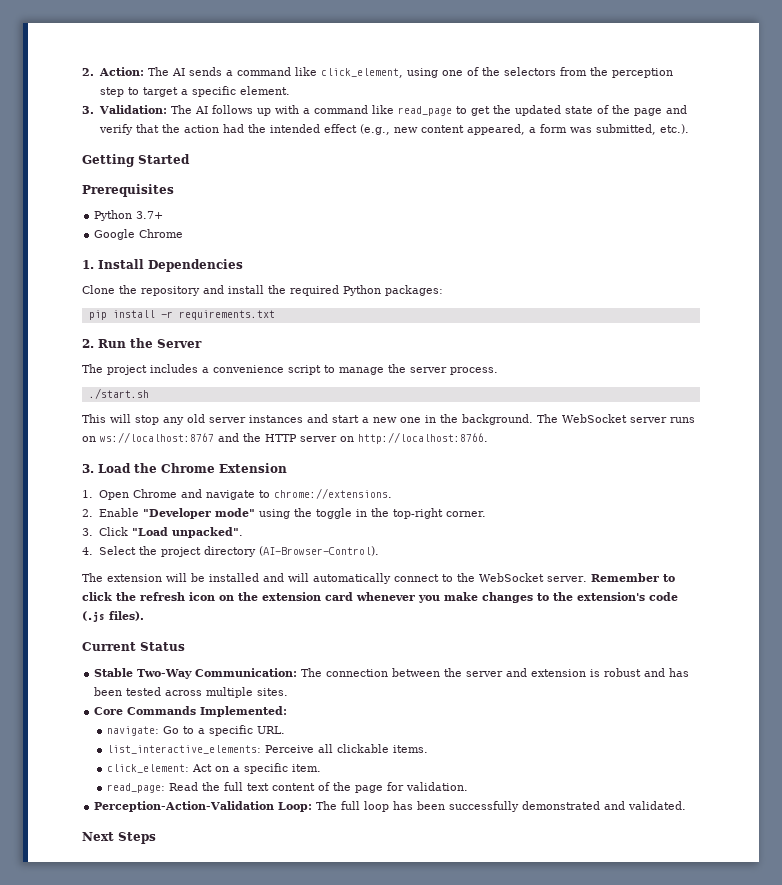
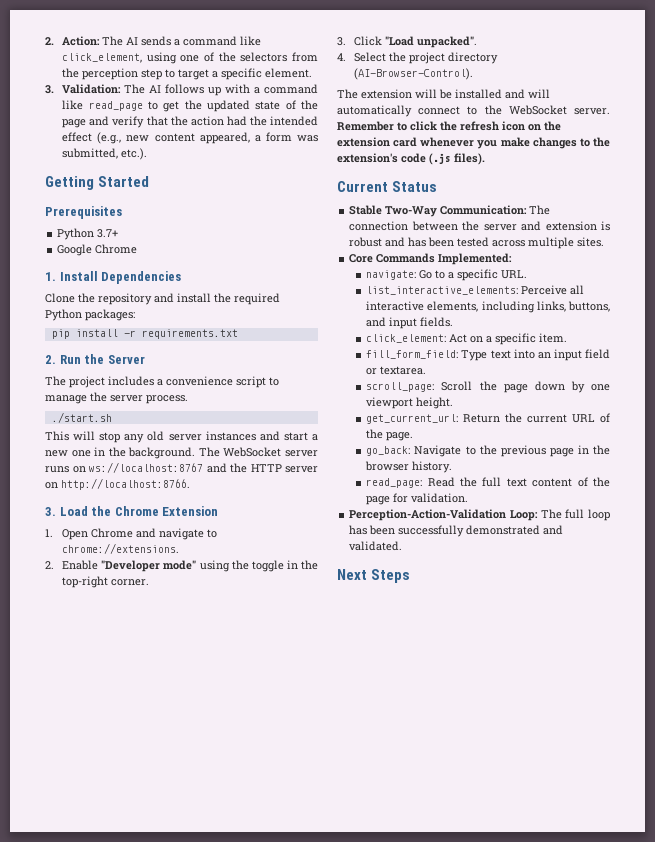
[336,744,428,753] clickable items. -> [366,301,610,313] [366,317,454,329] interactive elements, including links, buttons, and input fields.
(321, 768) none -> [366,349,610,361] [366,366,427,375] [366,381,610,393] [366,397,454,409] [366,413,610,424] [366,429,414,441] [366,445,610,457] [365,461,453,473] // fill_form_field: Type text into an input field or textarea. // scroll_page: Scroll the page down by one viewport height. // get_current_url: Return the current URL of the page. // go_back: Navigate to the previous page in the browser history.

